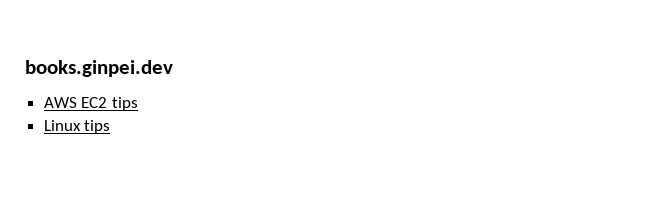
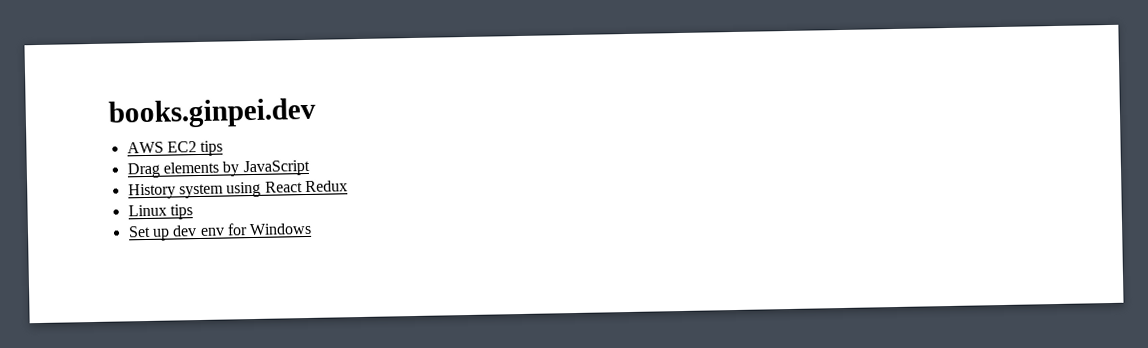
[43,120,111,134] Linux tips -> [126,159,310,179] [127,180,348,200] [127,204,193,220] [127,222,313,241] Drag elements by JavaScript // History system using React Redux // Linux tips // Set up dev env for Windows

